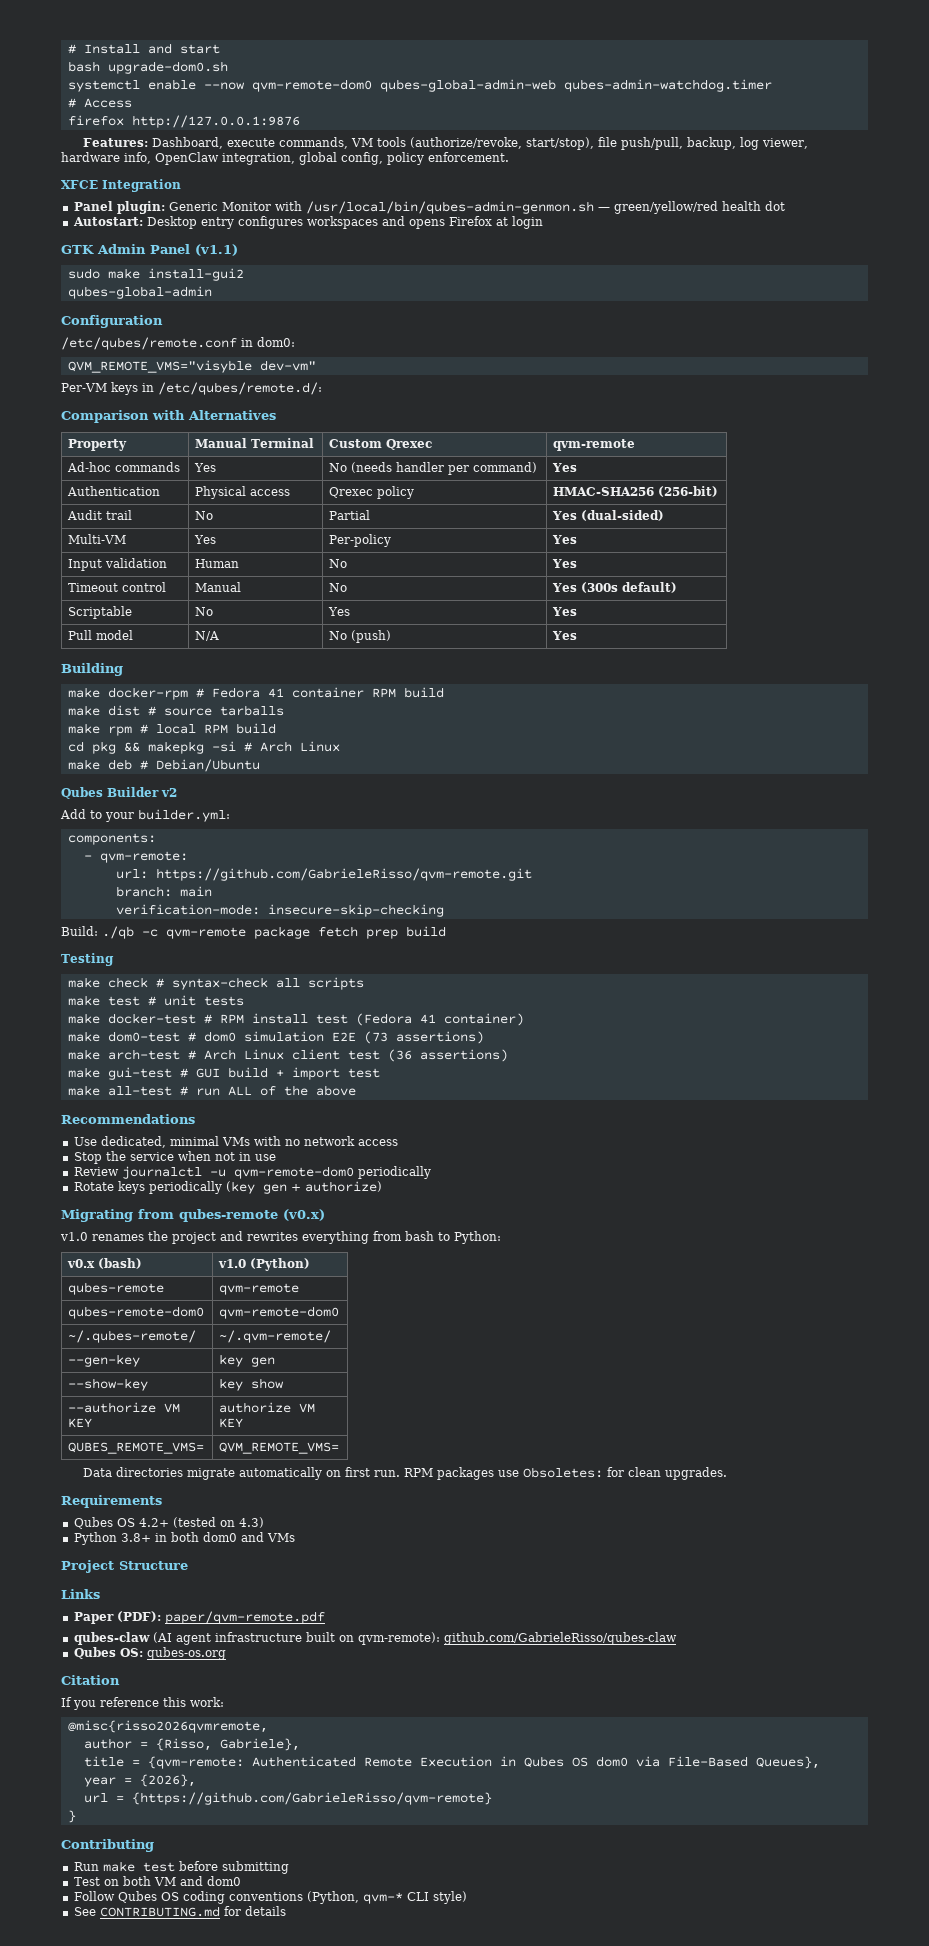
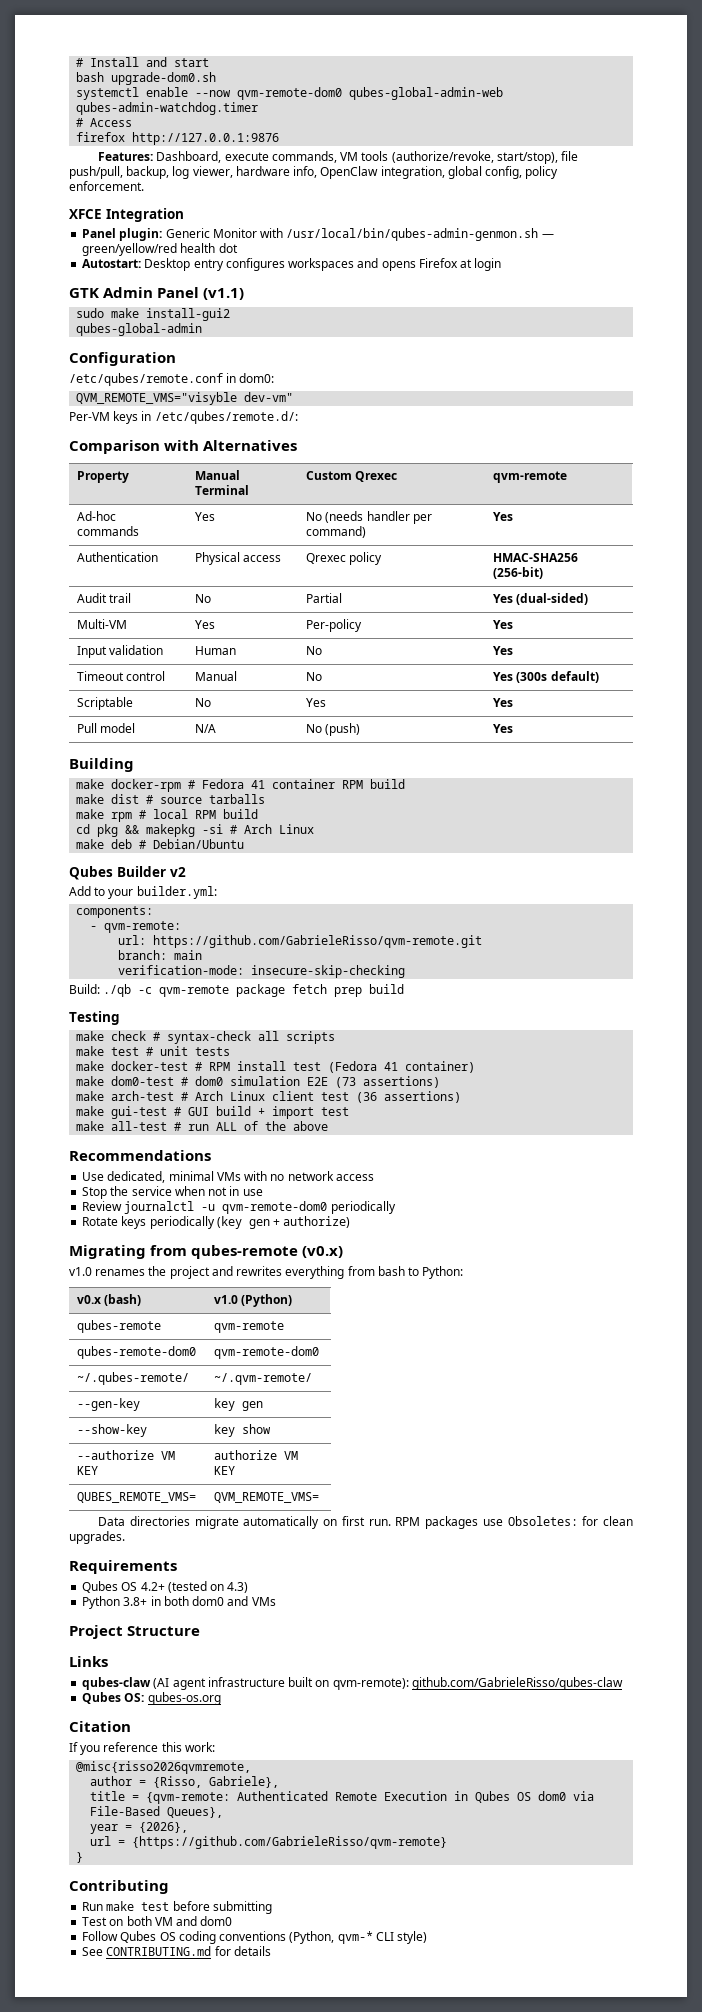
[73,1611,325,1624] // Paper (PDF): paper/qvm-remote.pdf -> (108, 1661) none

